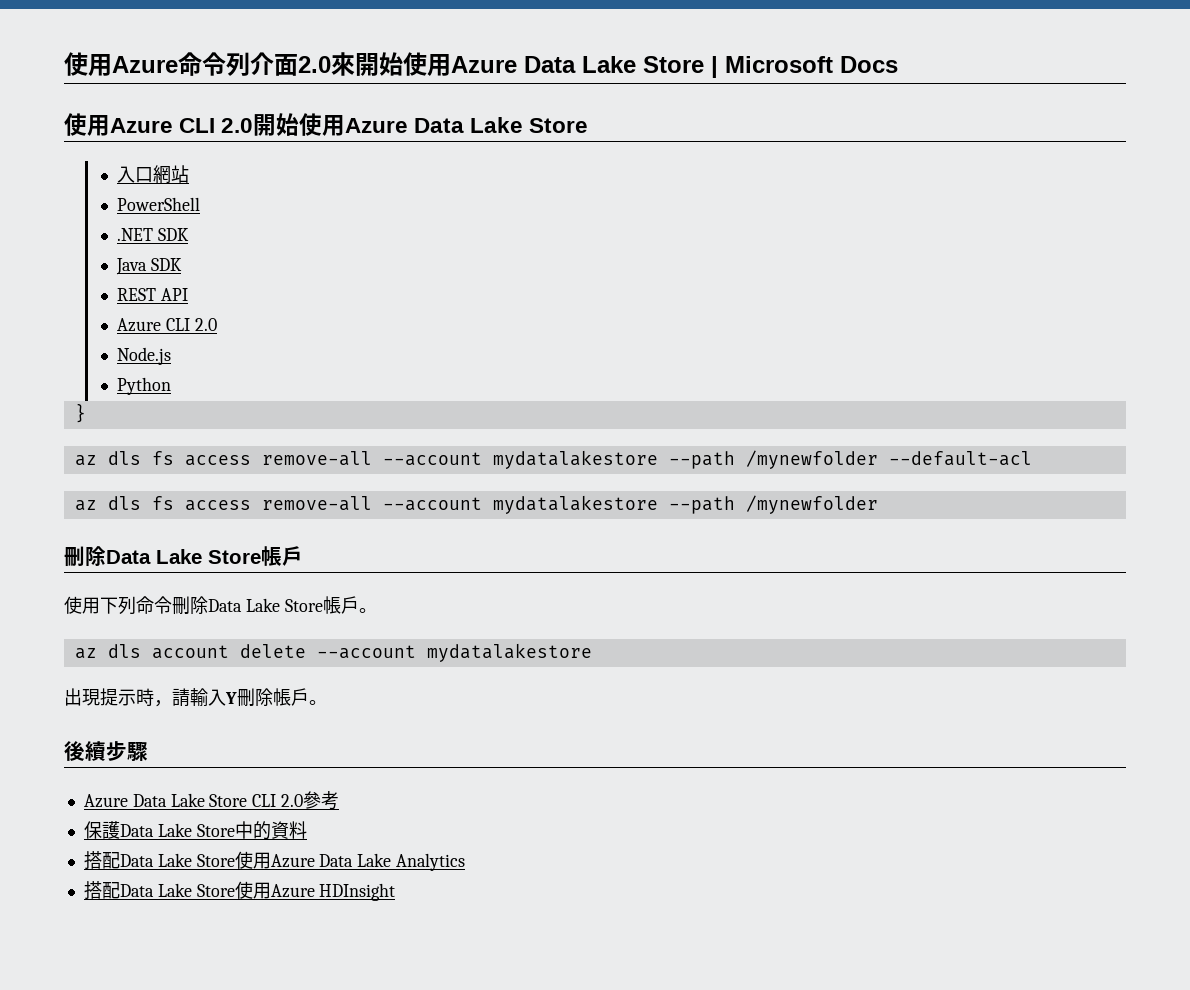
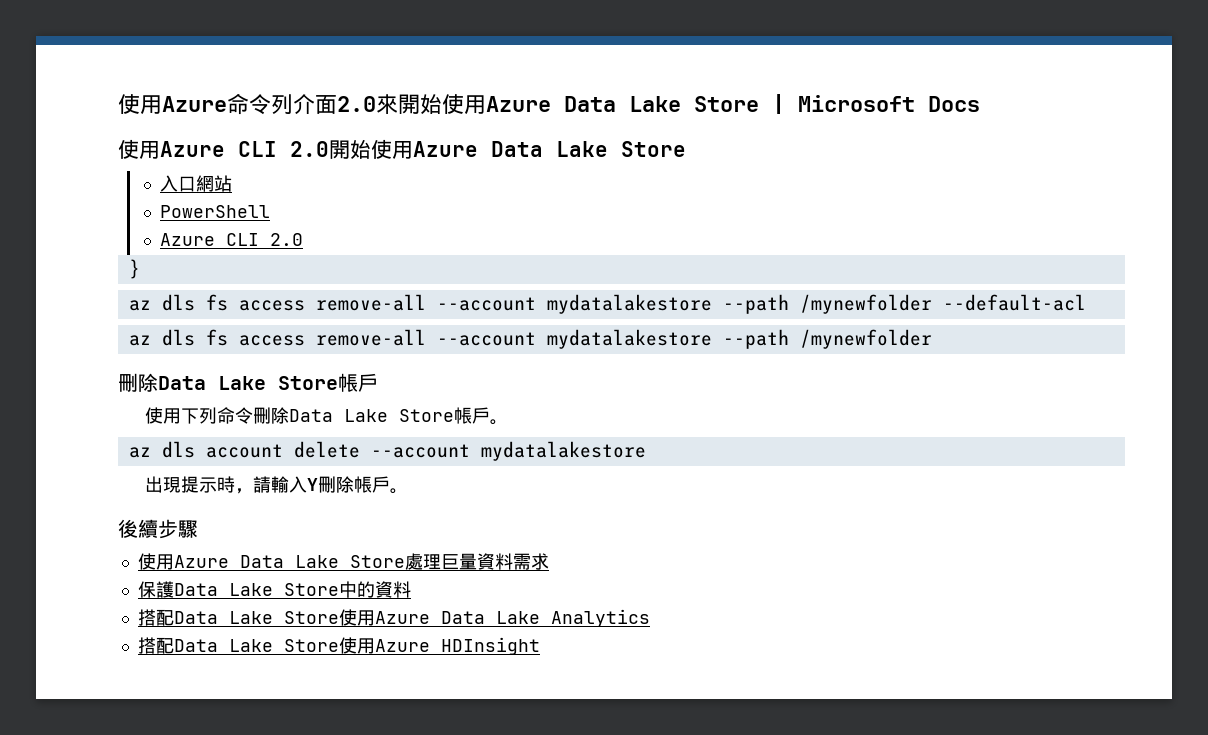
[117,228,190,241] [116,258,183,275] [117,288,189,301] [117,318,217,332] [117,347,172,365] [117,377,172,395] // .NET SDK // Java SDK // REST API // Azure CLI 2.0 // Node.js // Python -> [159,233,303,246] // Azure CLI 2.0
[83,791,340,810] Azure Data Lake Store CLI 2.0參考 -> [137,553,549,570] 使用Azure Data Lake Store處理巨量資料需求

